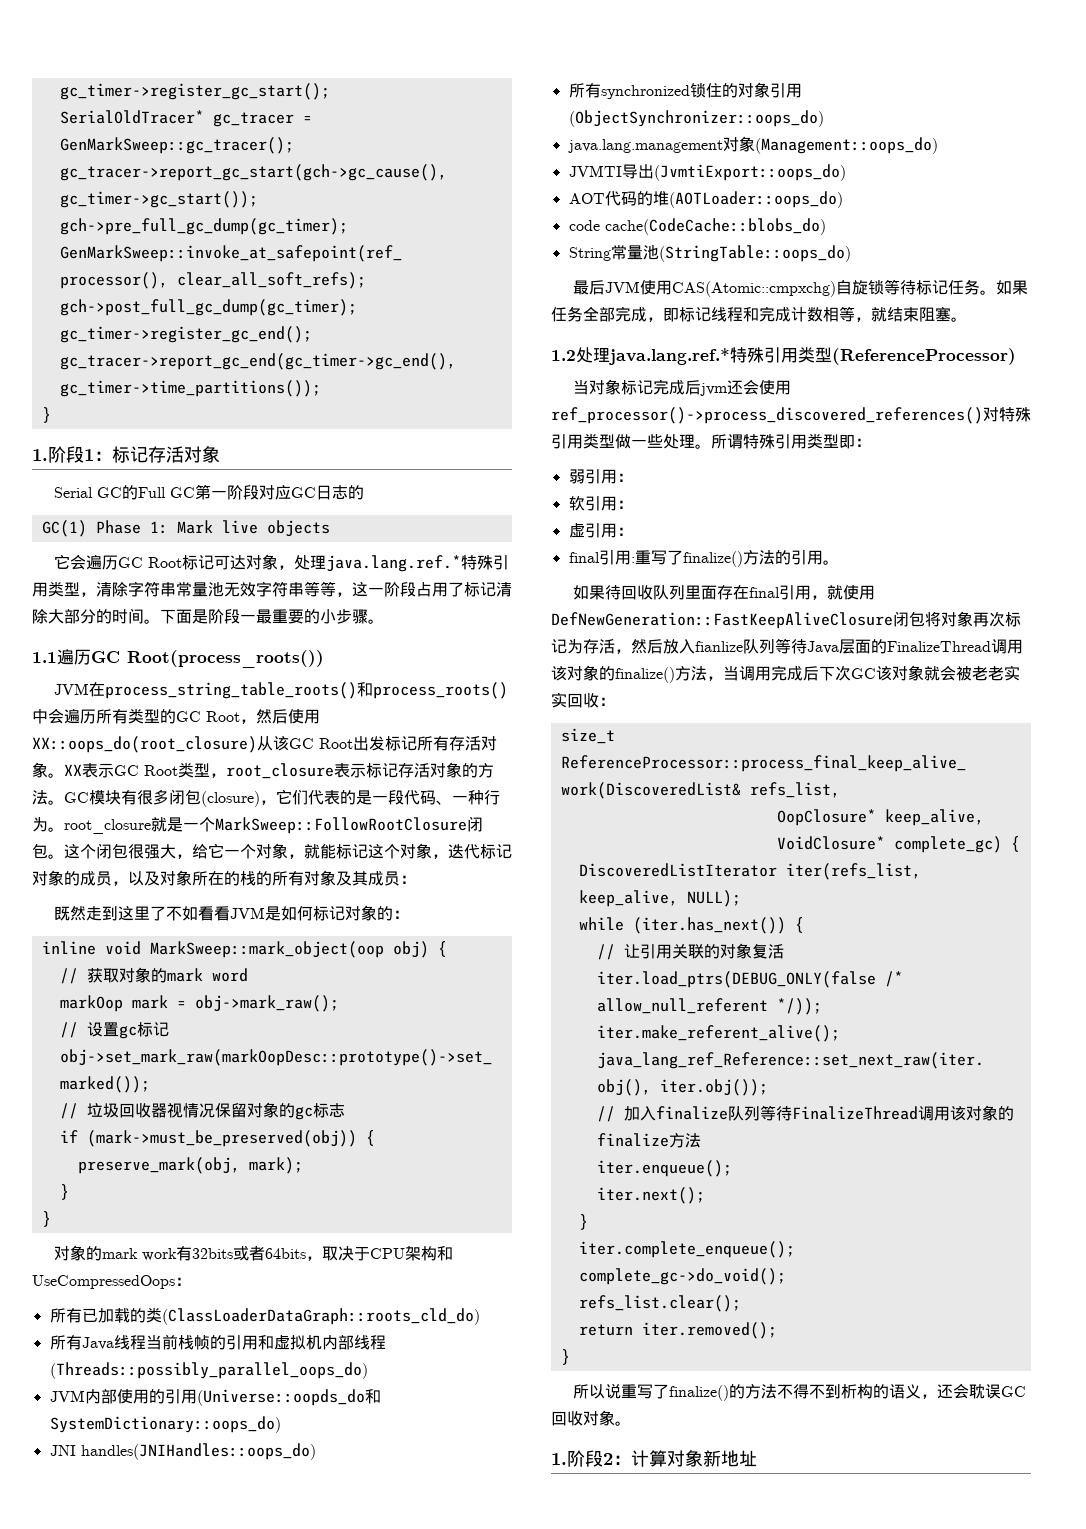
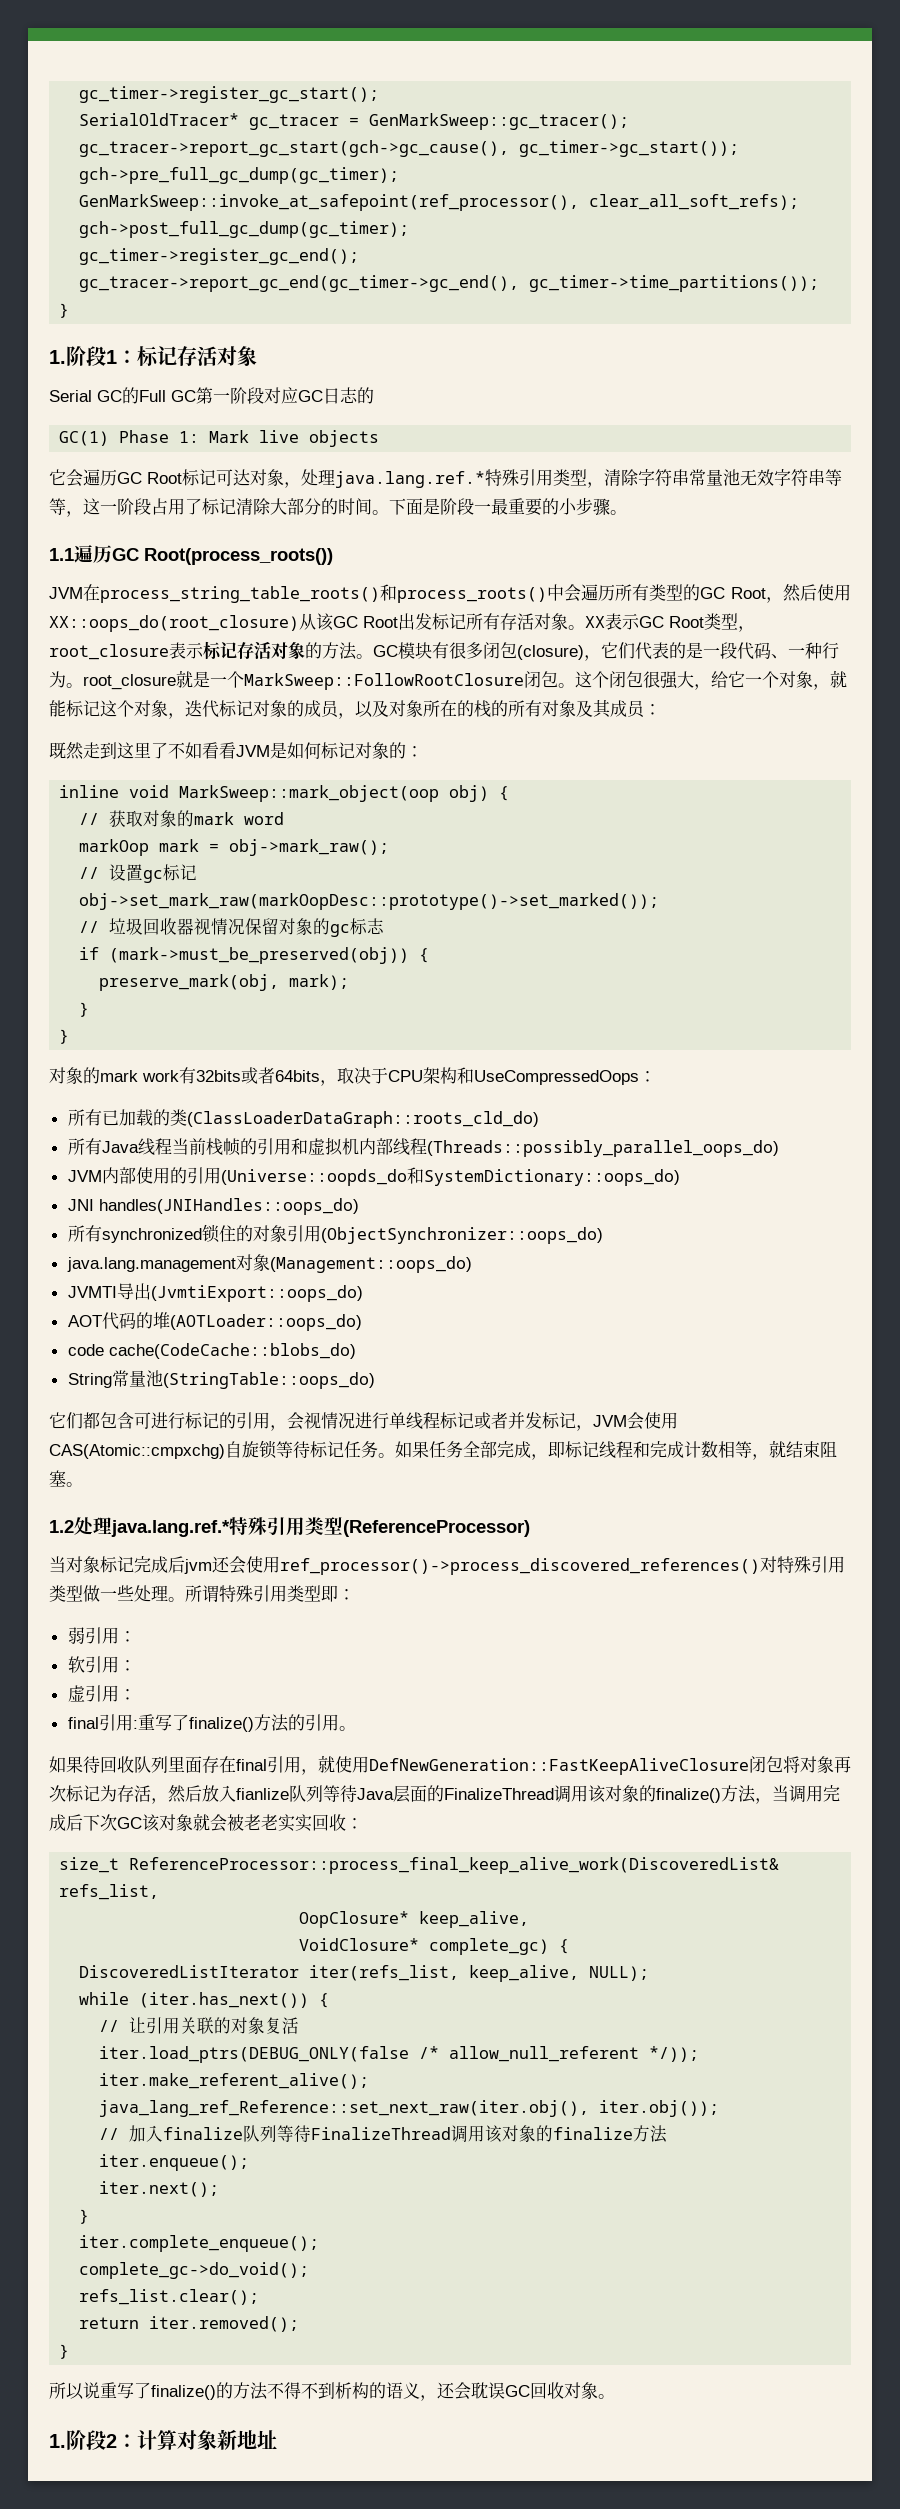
[573,280,641,295] 最后JVM -> [49,1412,644,1431] 它们都包含可进行标记的引用，会视情况进行单线程标记或者并发标记，JVM会

